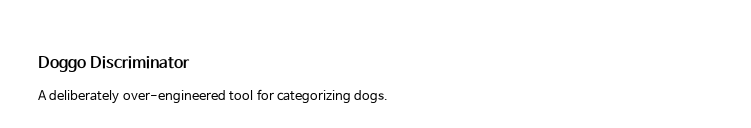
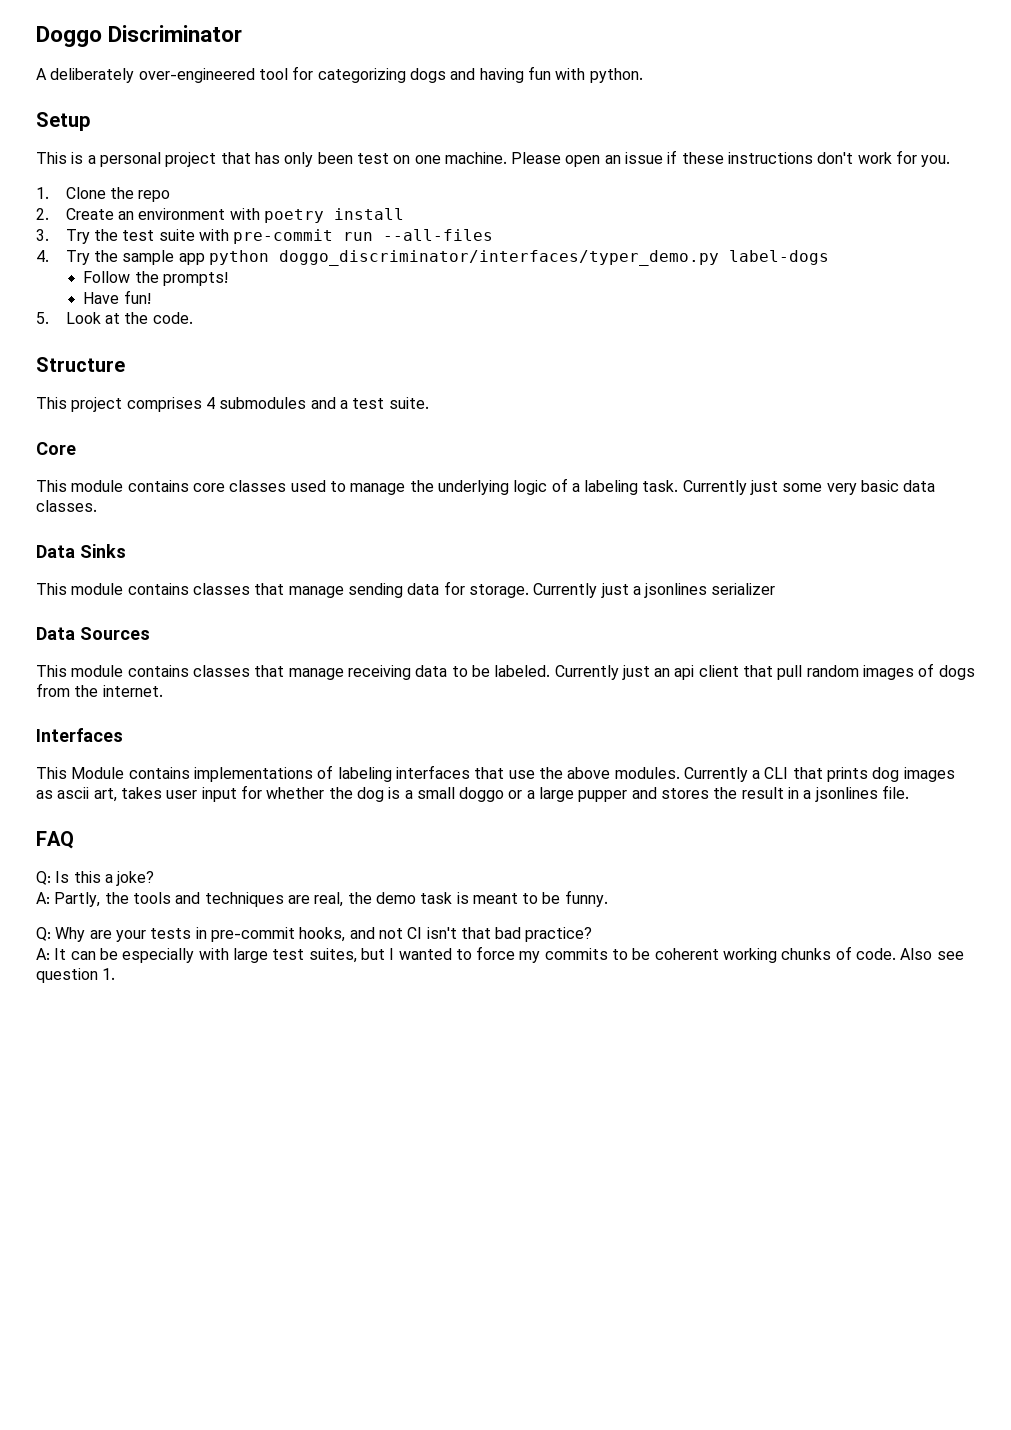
[354,90,389,104] dogs. -> [409,66,643,83] [36,112,90,131] [36,150,951,167] [36,187,171,202] [36,208,405,223] [36,229,494,244] [36,250,830,266] [83,271,229,286] [83,290,151,304] [36,312,193,324] [36,357,125,372] [36,397,429,412] [36,442,76,455] [36,478,936,495] [36,500,97,512] [36,544,126,558] [36,581,776,598] [36,627,150,640] [36,663,975,680] [36,683,163,697] [36,728,123,742] [36,765,955,782] [36,785,910,802] [36,831,74,849] [36,871,155,886] [36,890,608,907] [36,927,593,942] [36,946,964,963] [36,968,116,983] dogs and having fun with python. // Setup // This is a personal project that has only been test on one machine. Please open an issue if these instructions don't work for you. // 1. Clone the repo // 2. Create an environment with poetry install // 3. Try the test suite with pre-commit run --all-files // 4. Try the sample app python doggo_discriminator/interfaces/typer_demo.py label-dogs // Follow the prompts! // Have fun! // 5. Look at the code. // Structure // This project comprises 4 submodules and a test suite. // Core // This module contains core classes used to manage the underlying logic of a labeling task. Currently just some very basic data classes. // Data Sinks // This module contains classes that manage sending data for storage. Currently just a jsonlines serializer // Data Sources // This module contains classes that manage receiving data to be labeled. Currently just an api client that pull random images of dogs from the internet. // Interfaces // This Module contains implementations of labeling interfaces that use the above modules. Currently a CLI that prints dog images as ascii art, takes user input for whether the dog is a small doggo or a large pupper and stores the result in a jsonlines file. // FAQ // Q: Is this a joke? // A: Partly, the tools and techniques are real, the demo task is meant to be funny. // Q: Why are your tests in pre-commit hooks, and not CI isn't that bad practice? // A: It can be especially with large test suites, but I wanted to force my commits to be coherent working chunks of code. Also see question 1.

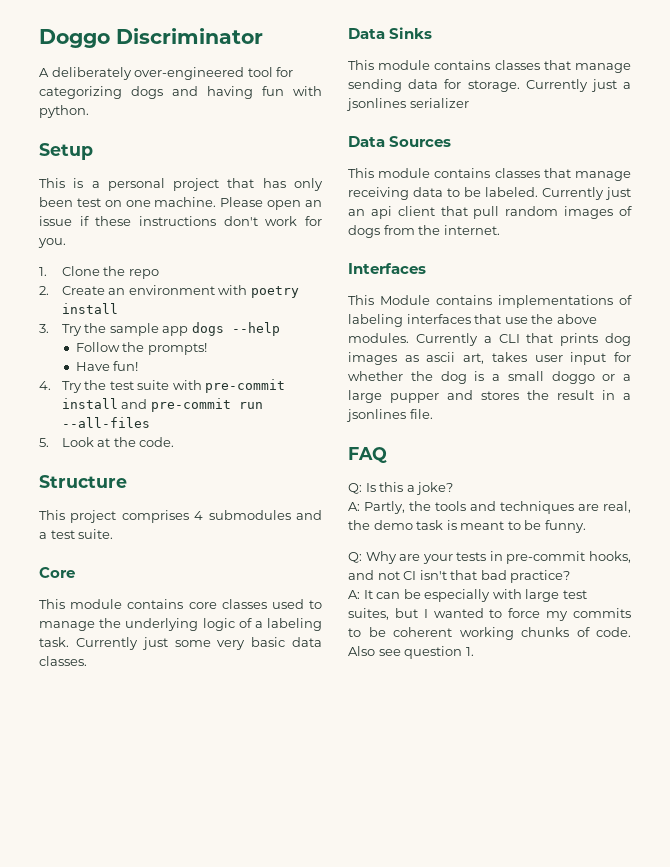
[122,229,494,244] [36,250,830,266] test suite with pre-commit run --all-files // 4. Try the sample app python doggo_discriminator/interfaces/typer_demo.py label-dogs -> [109,322,280,336] sample app dogs --help
(151, 297) none -> [39,379,286,393] [61,398,263,412] [61,417,150,428] // 4. Try the test suite with pre-commit install and pre-commit run --all-files

